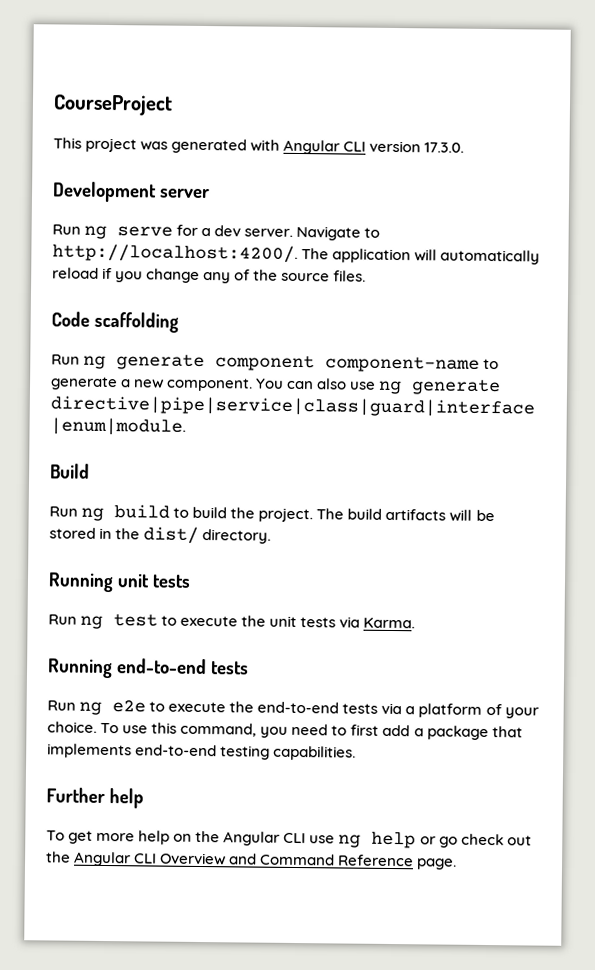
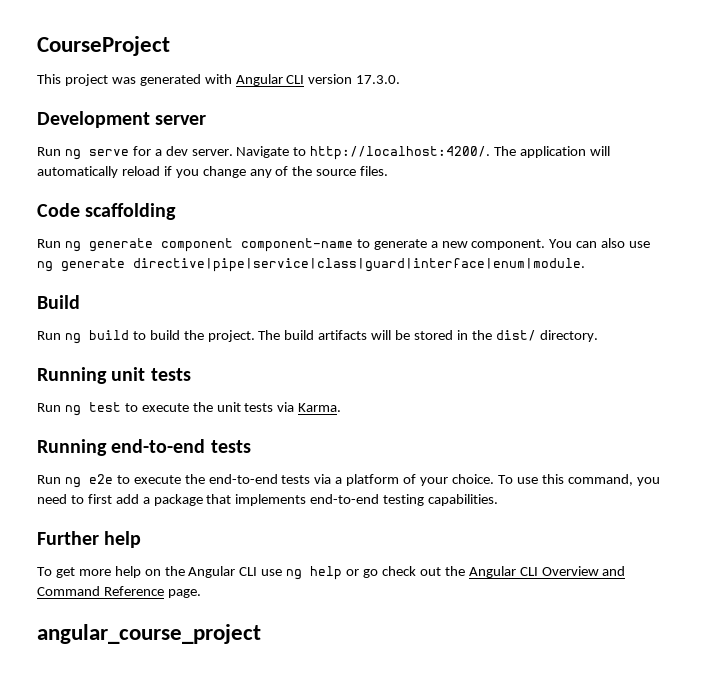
(458, 864) none -> [37,624,261,644] // angular_course_project

